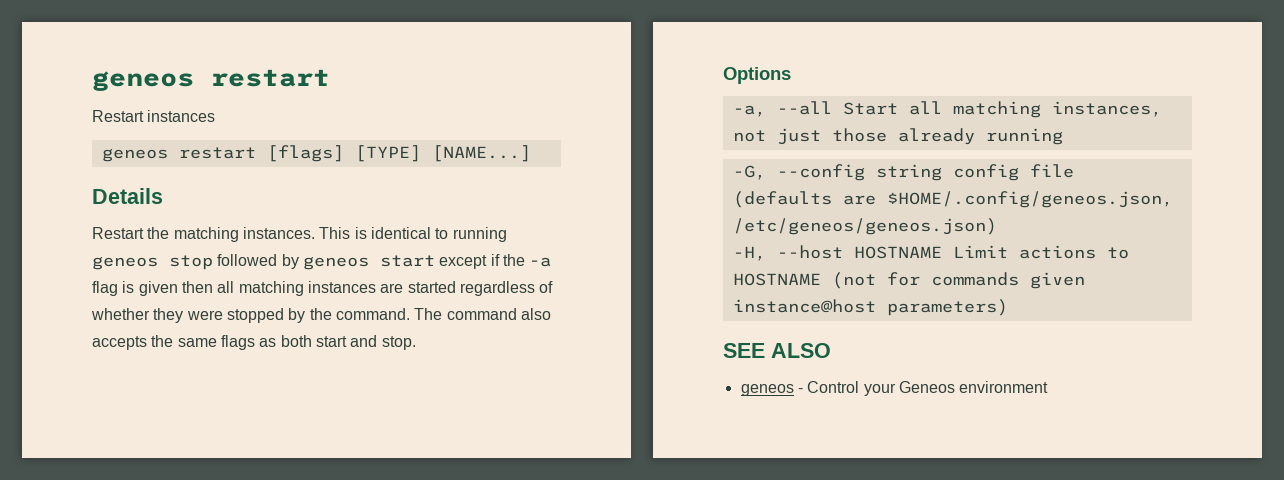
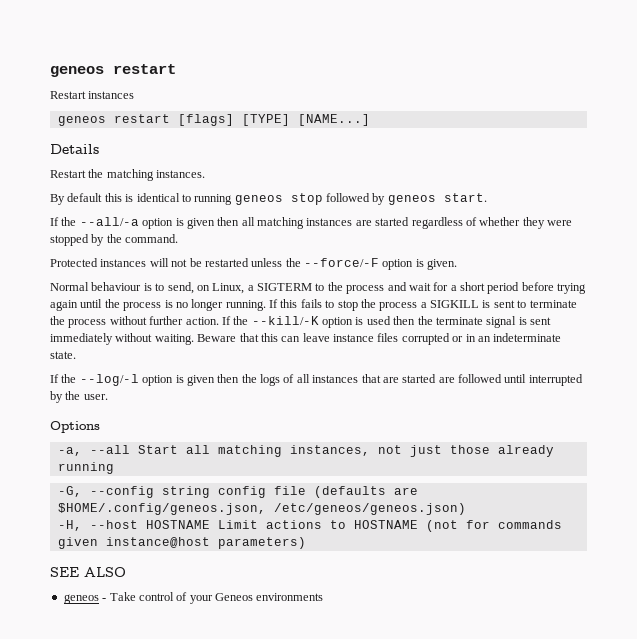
[319,227,351,239] This -> [50,193,122,205] // By default this
[379,254,552,269] [92,281,118,296] start except if the -a flag -> [443,193,487,202] [50,217,174,229] start. // If the --all/-a option
[414,308,551,320] [92,335,416,350] The command also accepts the same flags as both start and stop. -> [50,258,458,270] [50,282,587,294] [50,299,577,311] [50,316,551,328] [50,333,562,345] [50,351,76,359] [50,374,583,386] [50,391,108,403] // Protected instances will not be restarted unless the --force/-F option is given. // Normal behaviour is to send, on Linux, a SIGTERM to the process and wait for a short period before trying again until the process is no longer running. If this fails to stop the process a SIGKILL is sent to terminate the process without further action. If the --kill/-K option is used then the terminate signal is sent immediately without waiting. Beware that this can leave instance files corrupted or in an indeterminate state. // If the --log/-l option is given then the logs of all instances that are started are followed until interrupted by the user.
[807,381,860,393] Control -> [109,592,188,601] Take control of
[959,381,1049,393] environment -> [256,593,324,601] environments

